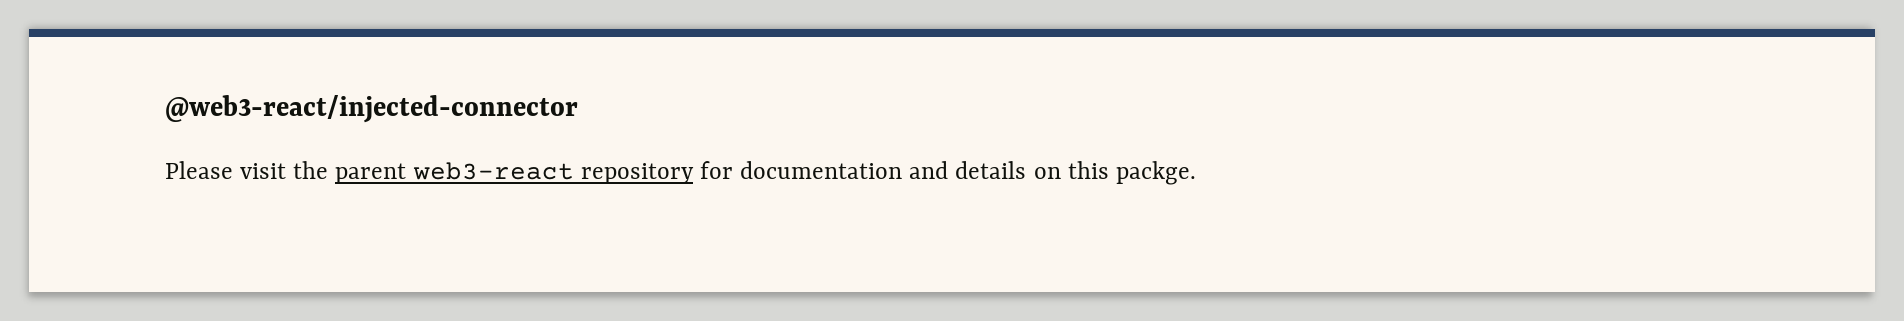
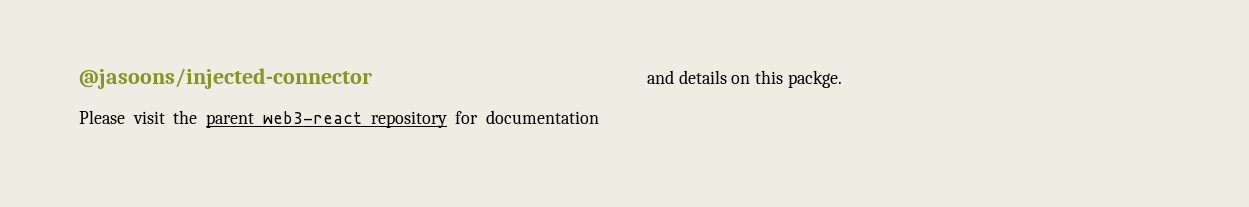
[165,95,578,123] @web3-react/injected-connector -> [79,68,372,89] @jasoons/injected-connector

